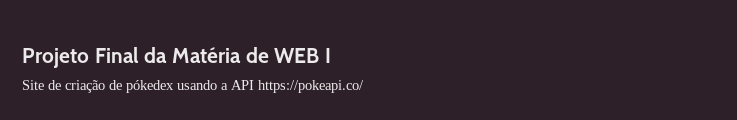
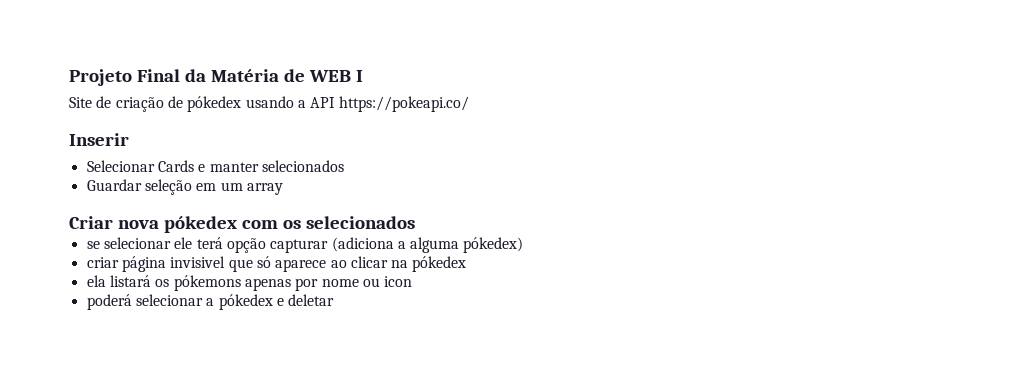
(364, 86) none -> [69,133,129,146] [86,160,344,172] [86,179,283,195] [69,216,415,233] [86,237,524,253] [86,256,467,272] [86,275,413,291] [86,294,335,310] // Inserir // Selecionar Cards e manter selecionados // Guardar seleção em um array // Criar nova pókedex com os selecionados // se selecionar ele terá opção capturar (adiciona a alguma pókedex) // criar página invisivel que só aparece ao clicar na pókedex // ela listará os pókemons apenas por nome ou icon // poderá selecionar a pókedex e deletar

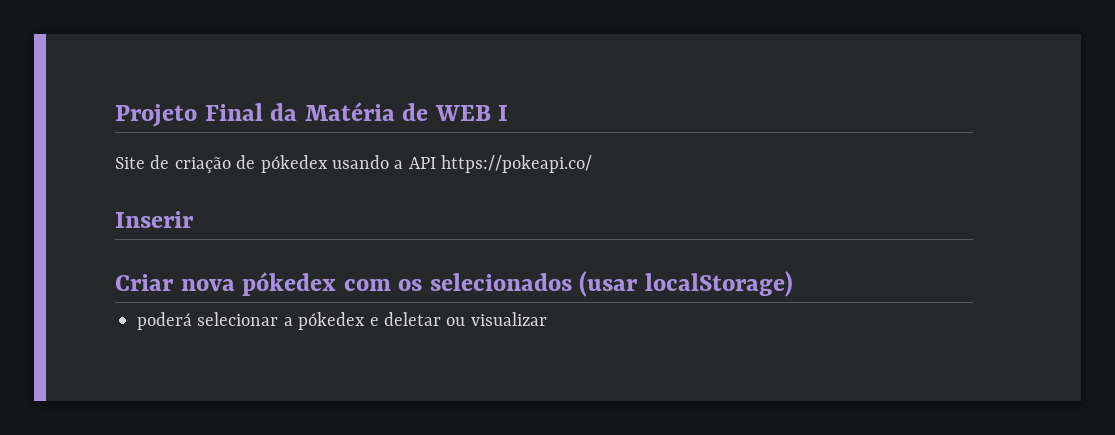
[86,160,344,172] [86,179,283,195] // Selecionar Cards e manter selecionados // Guardar seleção em um array -> (194, 219) none
[86,237,524,253] [86,256,467,272] [86,275,413,291] // se selecionar ele terá opção capturar (adiciona a alguma pókedex) // criar página invisivel que só aparece ao clicar na pókedex // ela listará os pókemons apenas por nome ou icon -> [579,271,793,297] (usar localStorage)
(335, 300) none -> [446,312,547,326] ou visualizar

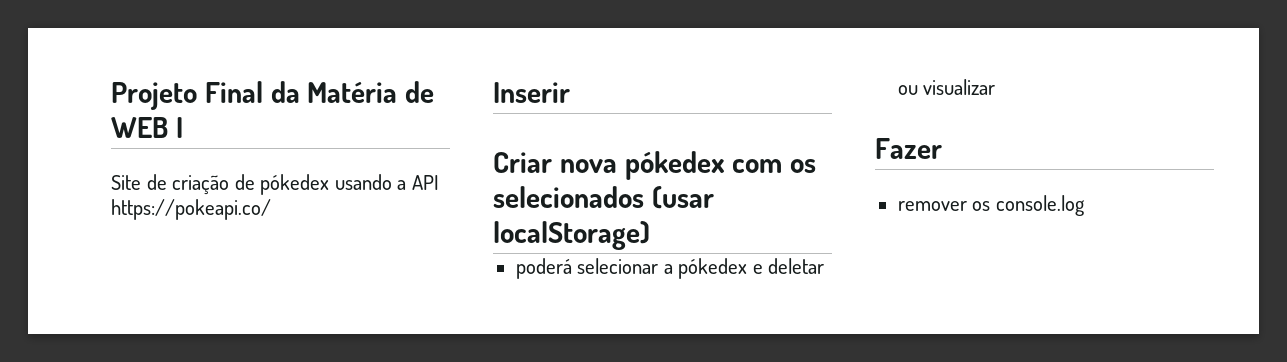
(547, 319) none -> [875,138,942,159] [897,195,1085,216] // Fazer // remover os console.log

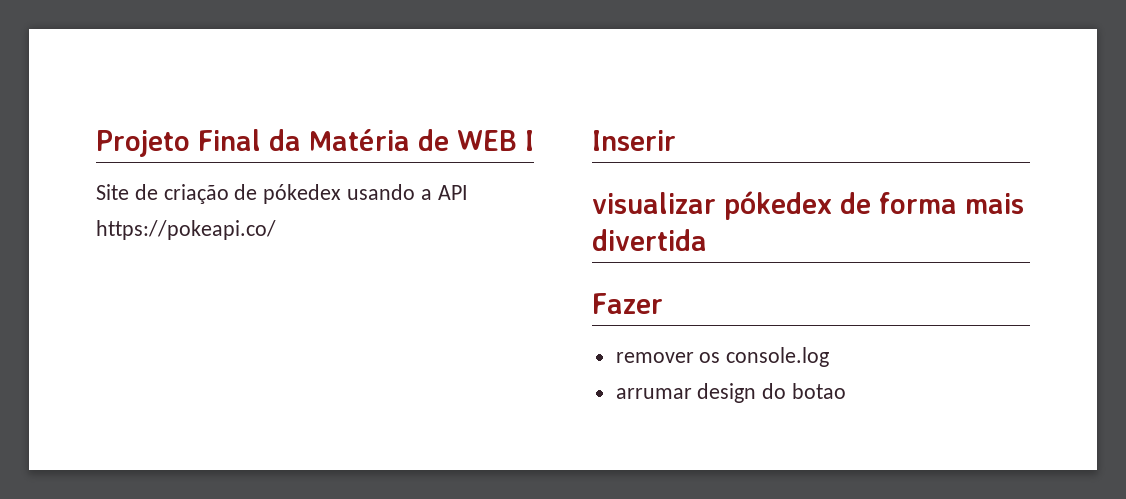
[493,151,817,180] [493,186,714,209] [493,221,650,250] [515,258,825,279] [897,79,996,95] Criar nova pókedex com os selecionados (usar localStorage) // poderá selecionar a pókedex e deletar ou visualizar -> [592,191,1024,220] [592,229,707,251] visualizar pókedex de forma mais divertida
(1085, 205) none -> [615,383,847,403] // arrumar design do botao

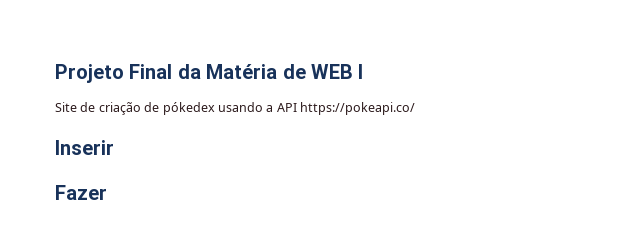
[592,191,1024,220] [592,229,707,251] [592,293,663,314] [615,347,830,367] [615,383,847,403] visualizar pókedex de forma mais divertida // Fazer // remover os console.log // arrumar design do botao -> [55,185,107,200] Fazer

